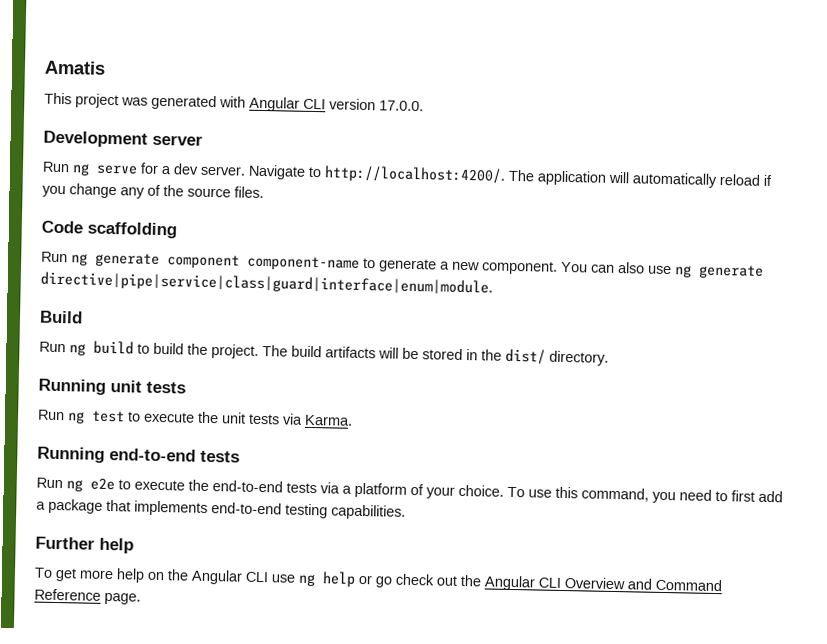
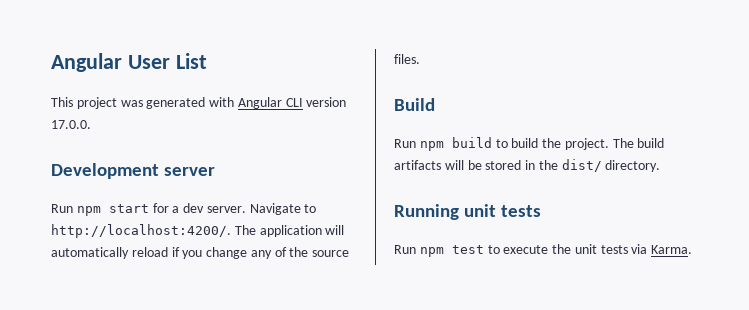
[44,60,106,75] Amatis -> [51,53,207,72] Angular User List
[72,163,138,176] ng serve -> [76,204,149,216] npm start
[41,220,177,239] [41,251,764,279] [40,271,493,296] // Code scaffolding // Run ng generate component component-name to generate a new component. You can also use ng generate directive|pipe|service|class|guard|interface|enum|module. -> (420, 59) none
[69,343,86,356] ng -> [419,141,444,151] npm
[67,411,85,424] ng -> [419,247,444,257] npm
[37,446,240,463] [36,477,783,504] [36,498,406,520] [35,536,134,554] [34,567,722,592] [34,588,141,605] // Running end-to-end tests // Run ng e2e to execute the end-to-end tests via a platform of your choice. To use this command, you need to first add a package that implements end-to-end testing capabilities. // Further help // To get more help on the Angular CLI use ng help or go check out the Angular CLI Overview and Command Reference page. -> (693, 249) none

